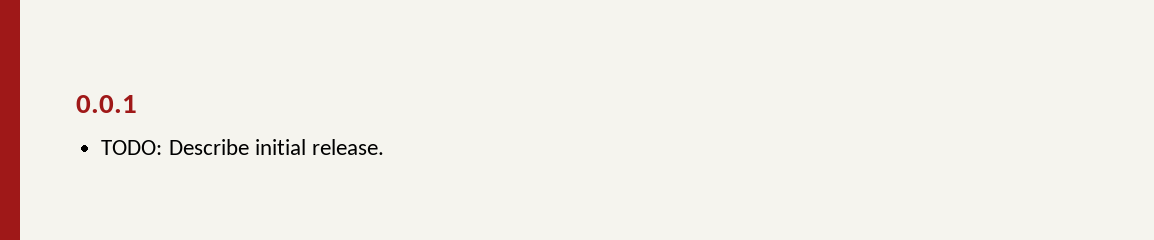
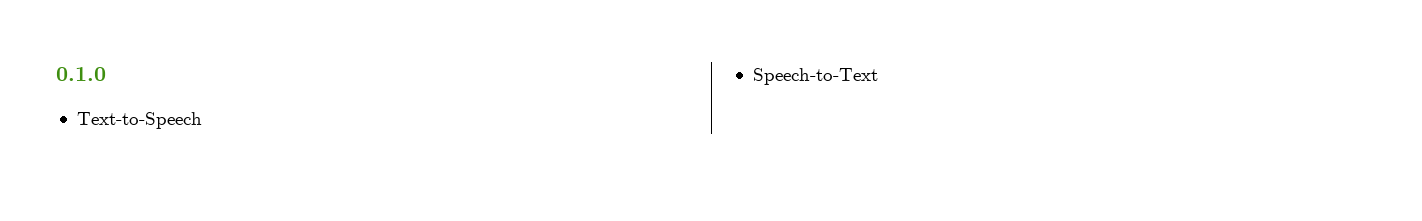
[76,95,137,113] [101,139,384,155] 0.0.1 // TODO: Describe initial release. -> [56,67,106,81] [76,112,202,129] [752,68,878,85] 0.1.0 // Text-to-Speech // Speech-to-Text

